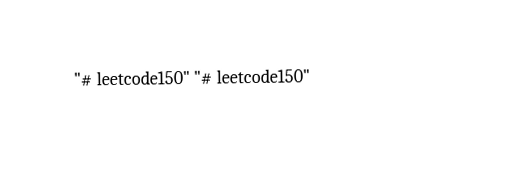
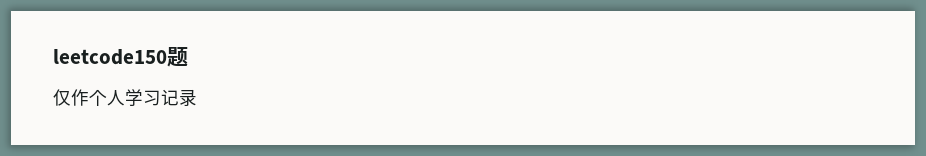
[73,68,311,87] "# leetcode150" "# leetcode150" -> [53,47,188,67] [53,89,197,106] leetcode150题 // 仅作个人学习记录

